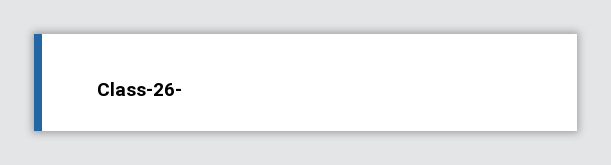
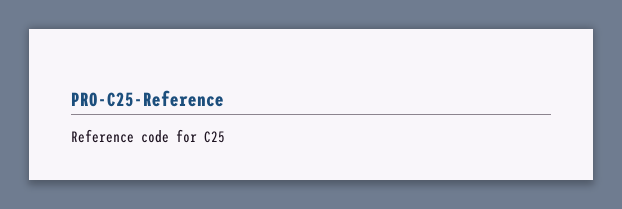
[97,82,182,96] Class-26- -> [71,90,224,107] [71,129,225,143] PRO-C25-Reference // Reference code for C25

